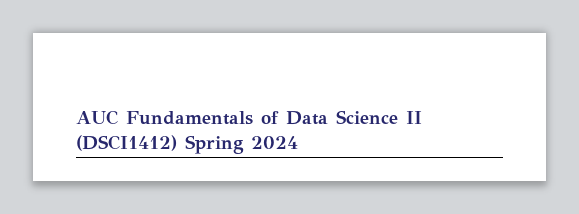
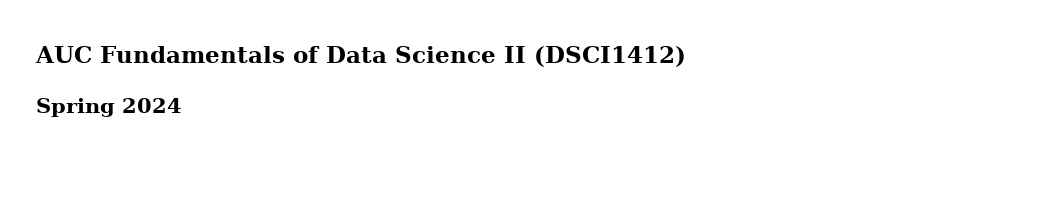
(177, 143) none -> (686, 56) //

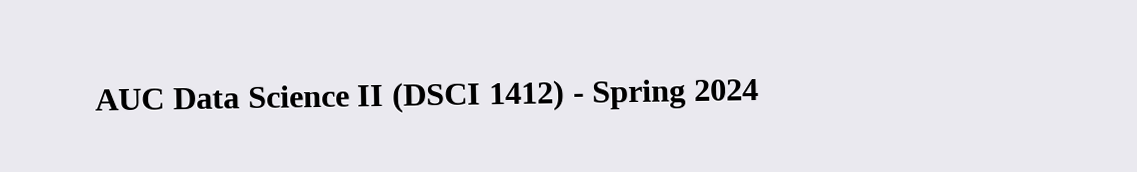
[100,46,320,63] Fundamentals of -> (165, 99) none
[534,46,686,67] (DSCI1412) // -> [391,80,585,113] (DSCI 1412) -

